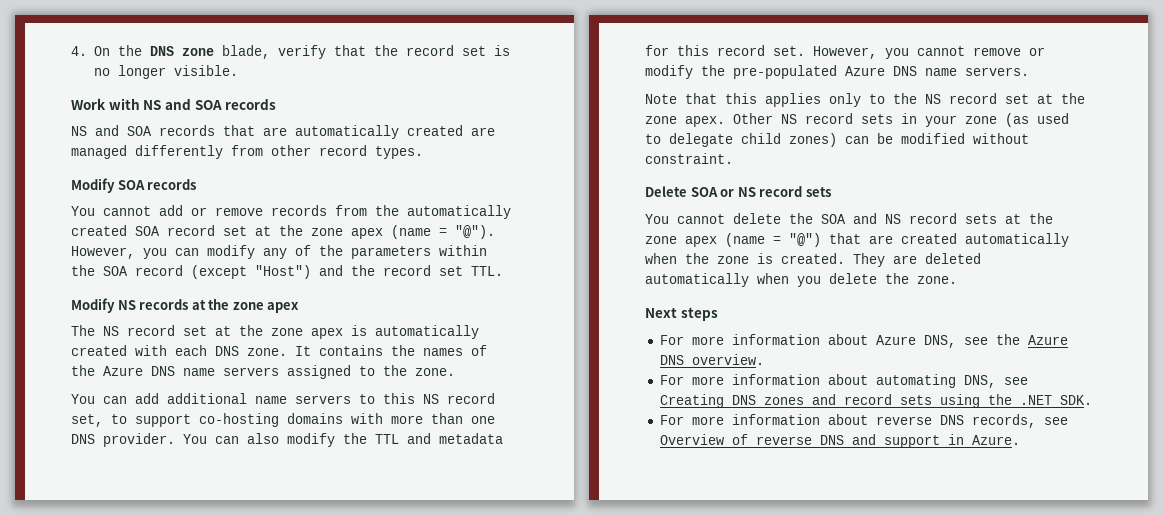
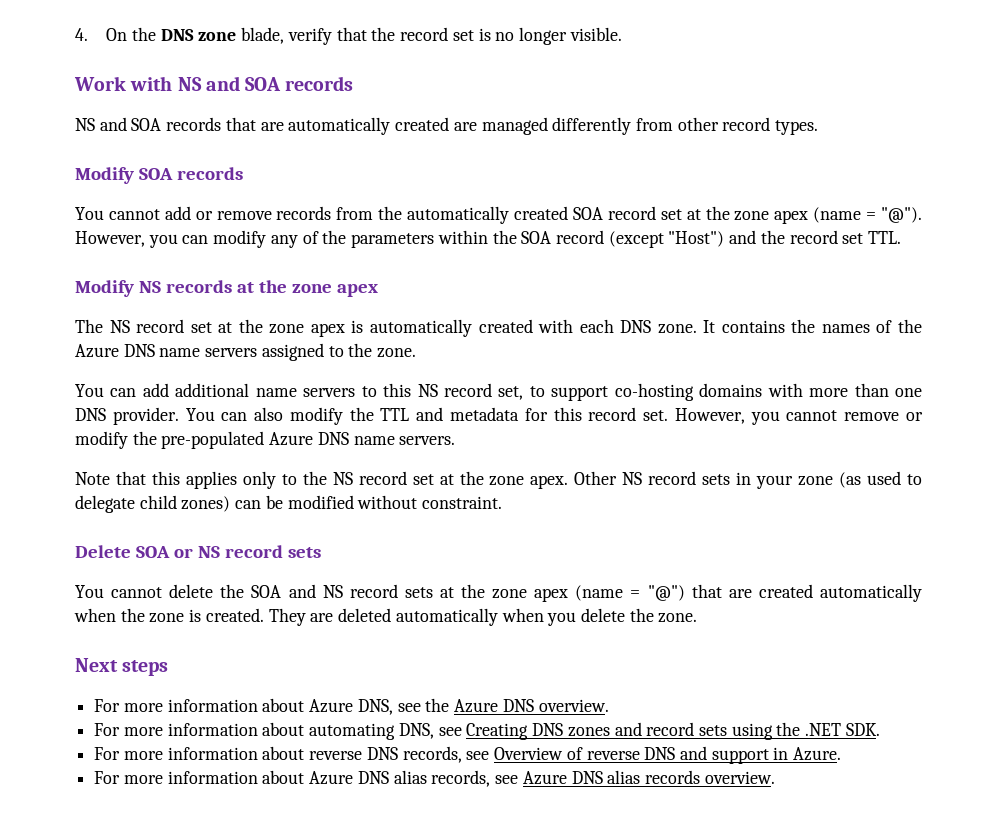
(1020, 440) none -> [94,770,775,787] // For more information about Azure DNS alias records, see Azure DNS alias records overview.

